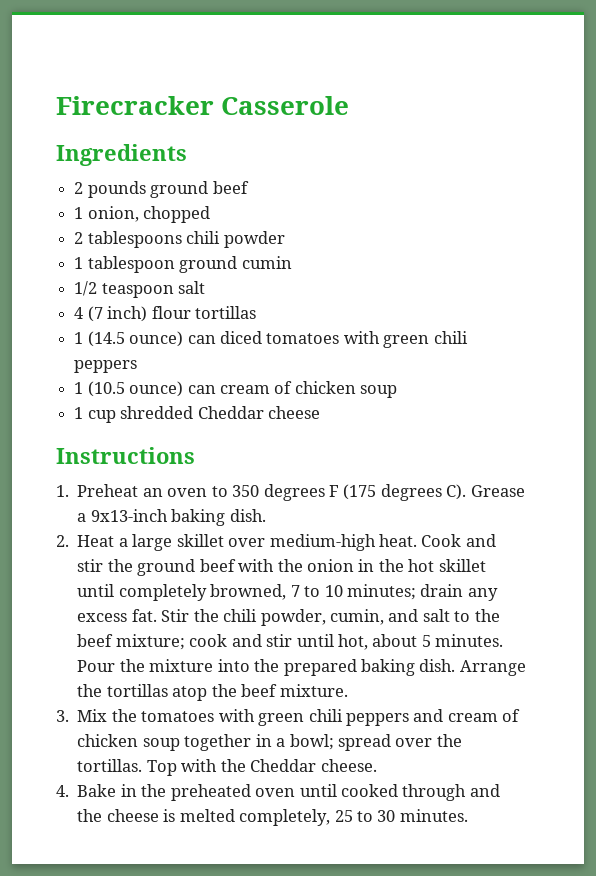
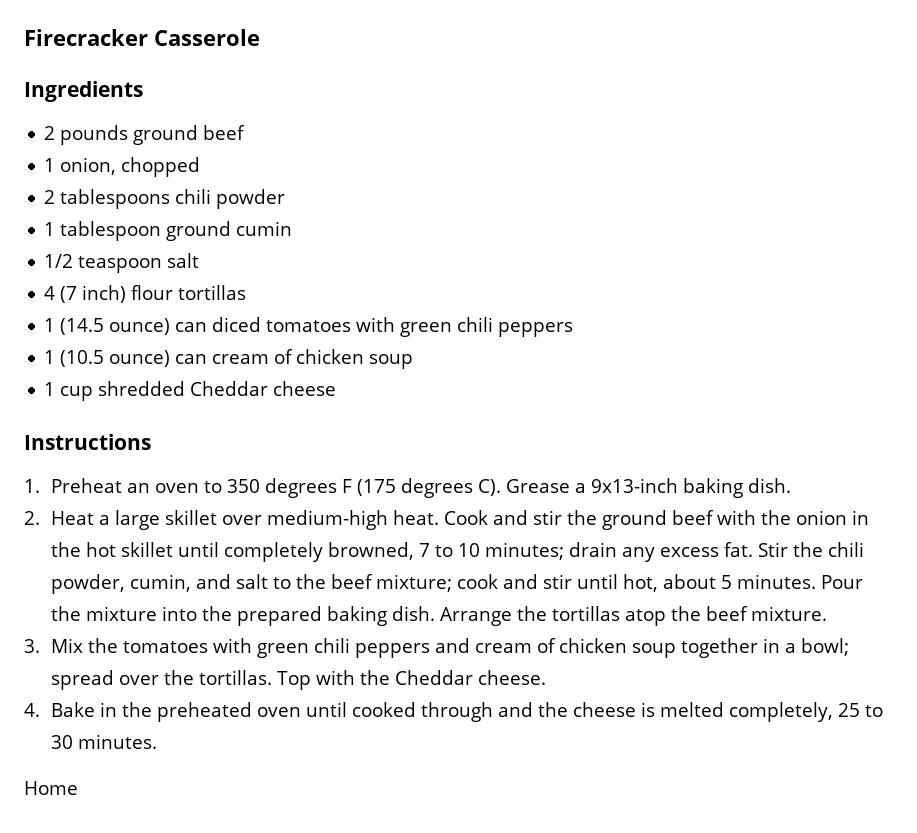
(468, 815) none -> [24,781,78,795] // Home

